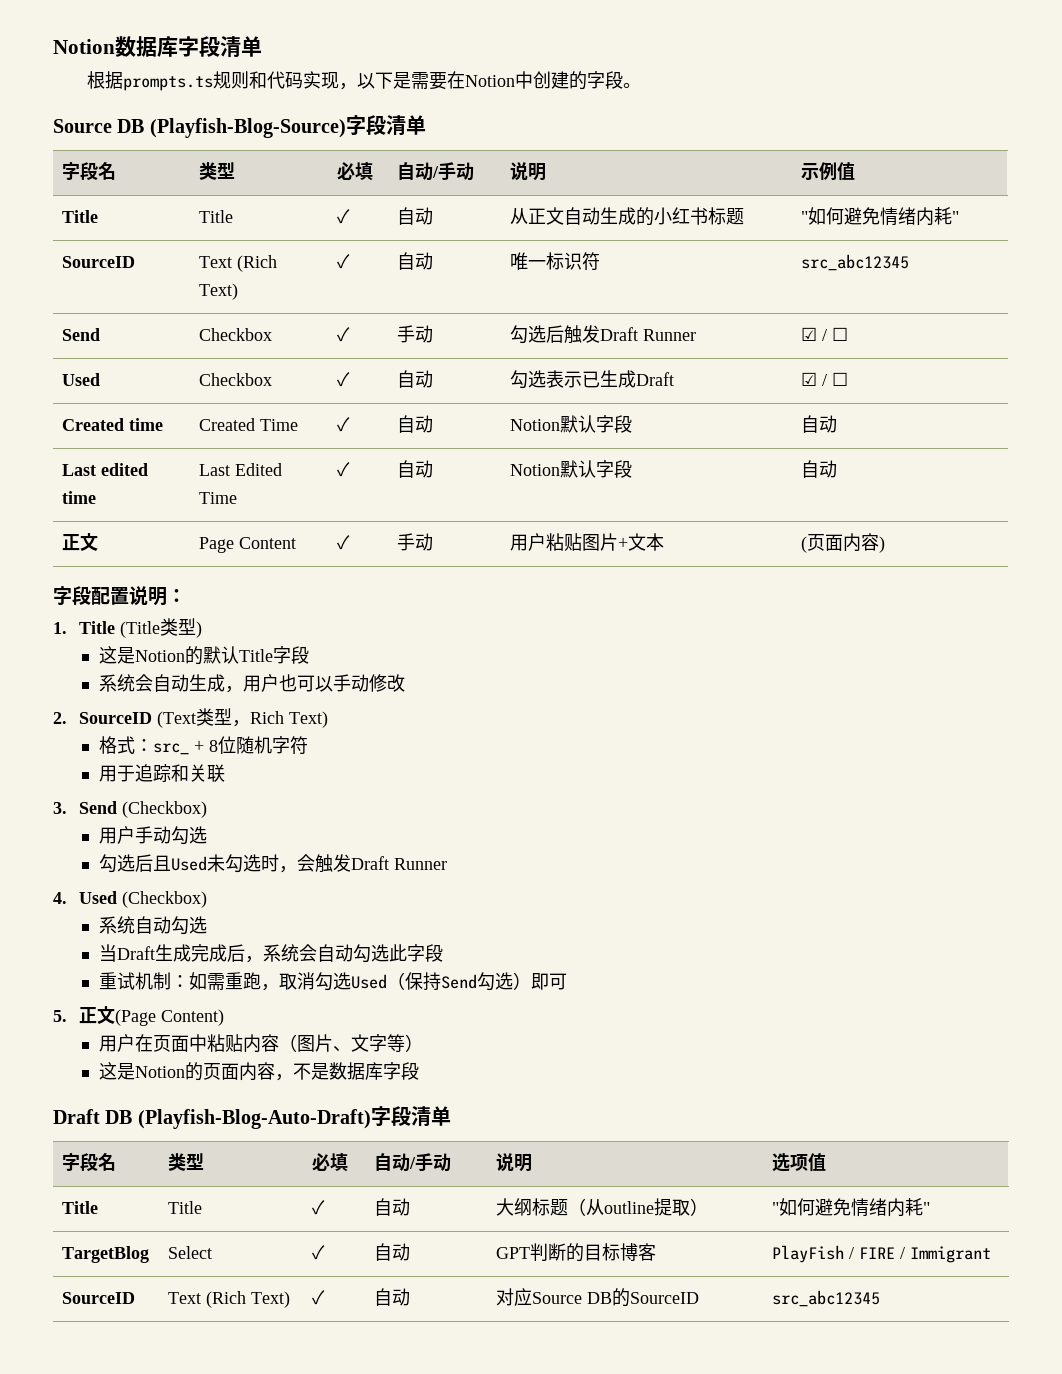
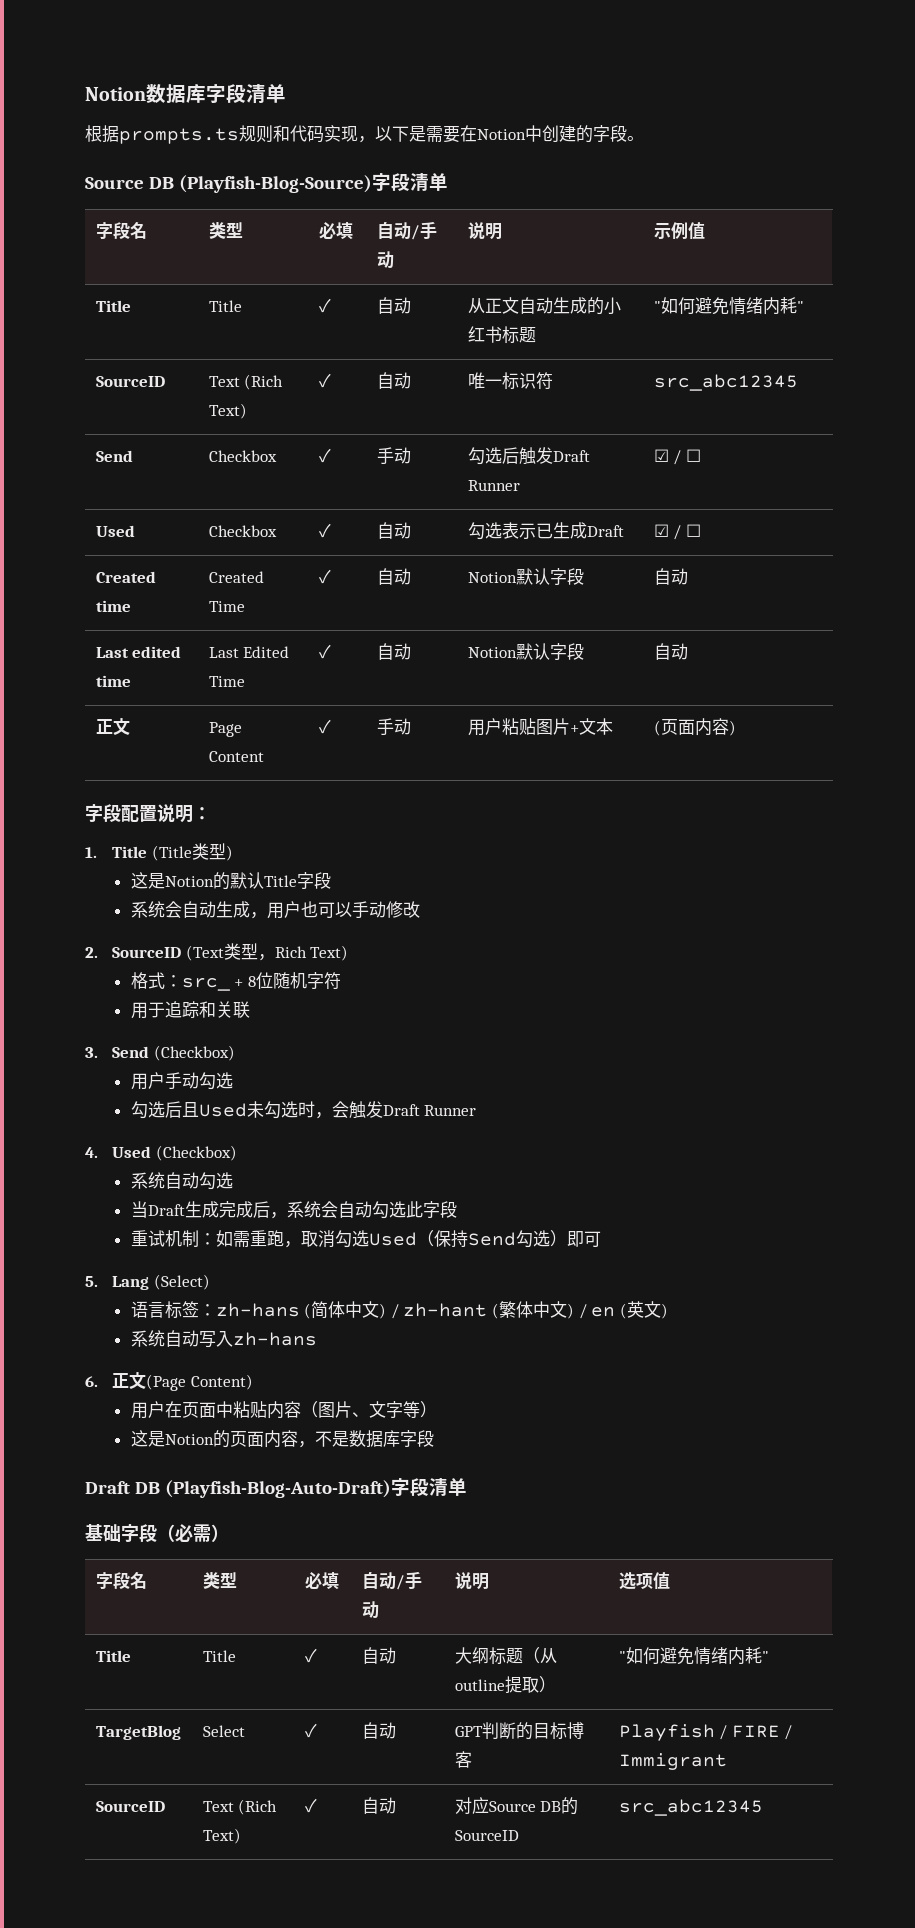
(67, 1016) none -> [111,1274,210,1290] [130,1301,668,1319] [130,1330,317,1348] [85,1376,98,1387] Lang (Select) // 语言标签：zh-hans (简体中文) / zh-hant (繁体中文) / en (英文) // 系统自动写入zh-hans // 6.
(451, 1116) none -> [85,1524,229,1542] // 基础字段（必需）
[772,1245,845,1263] PlayFish -> [618,1724,715,1741] Playfish

